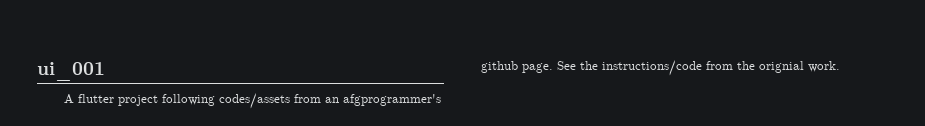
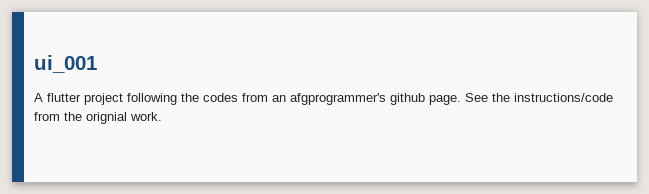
[219,93,291,109] codes/assets -> [181,93,238,102] the codes

